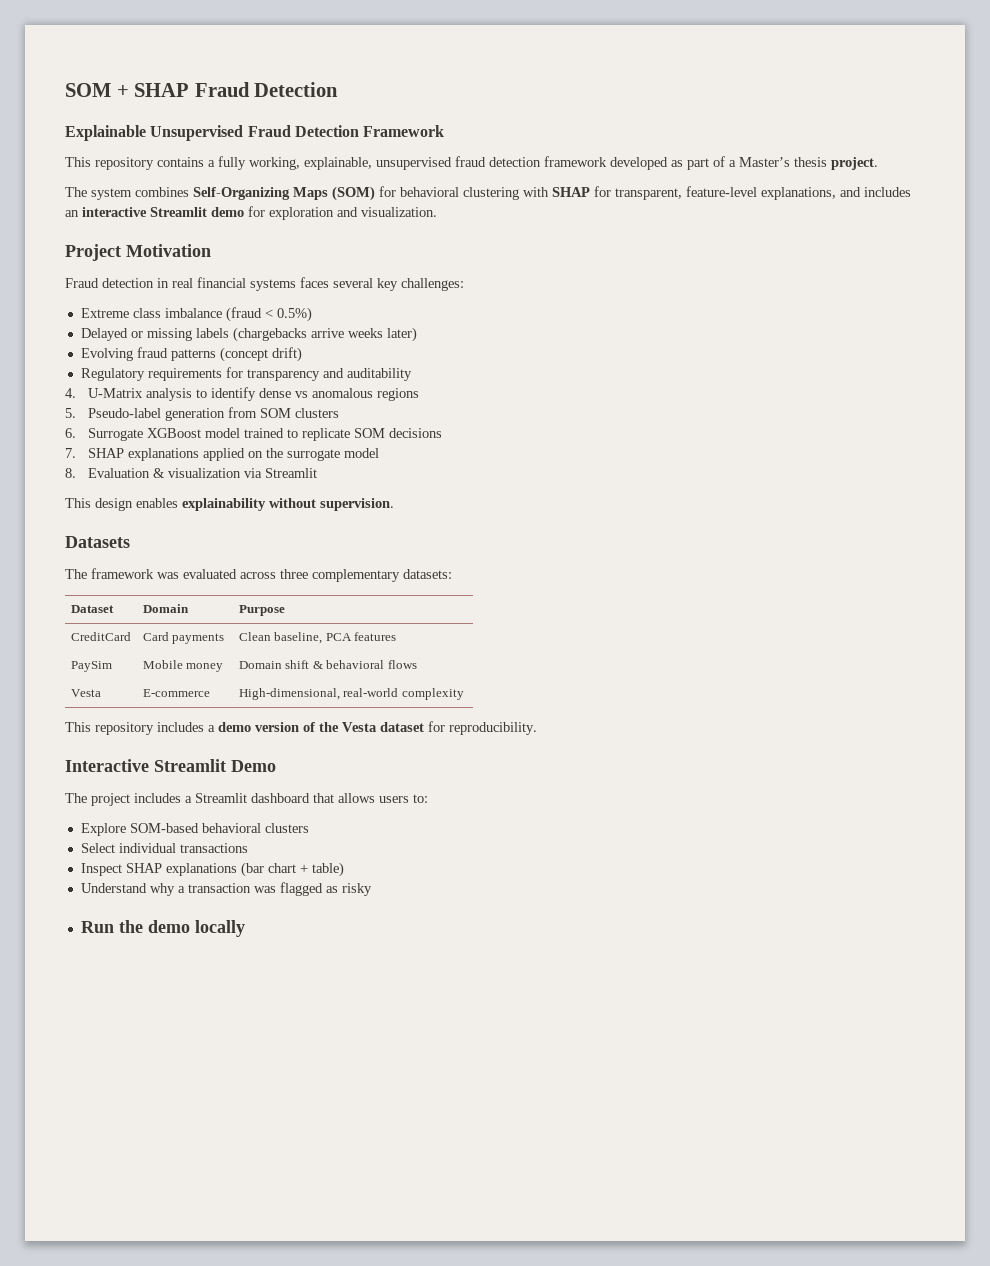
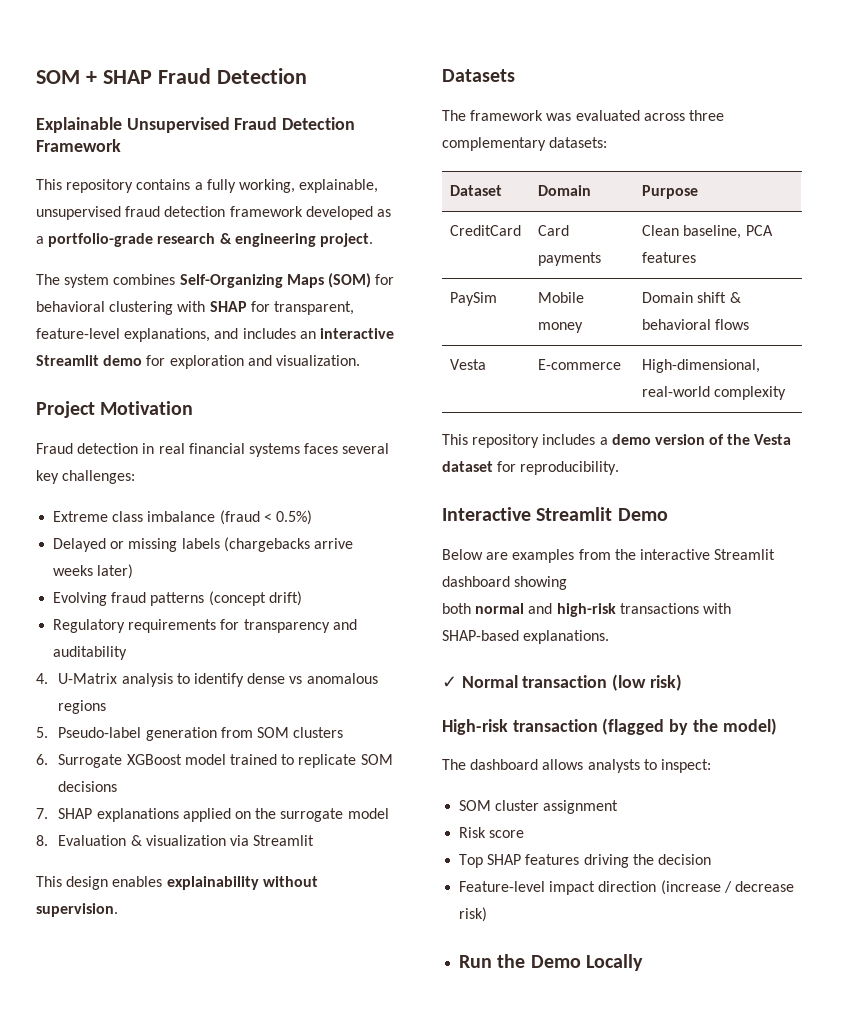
[687,156,827,170] part of a Master’s thesis -> [36,233,316,247] a portfolio-grade research & engineering
[65,793,428,806] [80,823,309,836] [80,843,248,853] [80,862,344,877] [80,882,372,896] The project includes a Streamlit dashboard that allows users to: // Explore SOM-based behavioral clusters // Select individual transactions // Inspect SHAP explanations (bar chart + table) // Understand why a transaction was flagged as risky -> [442,549,776,563] [442,576,568,590] [442,603,731,617] [442,630,610,644] [442,674,682,691] [442,718,777,735] [442,759,711,773] [459,800,619,814] [459,827,525,838] [459,854,711,868] [459,880,794,895] [459,907,488,922] Below are examples from the interactive Streamlit dashboard showing // both normal and high-risk transactions with SHAP-based explanations. // ✓ Normal transaction (low risk) // High-risk transaction (flagged by the model) // The dashboard allows analysts to inspect: // SOM cluster assignment // Risk score // Top SHAP features driving the decision // Feature-level impact direction (increase / decrease risk)
[147,920,245,937] demo locally -> [530,954,643,971] Demo Locally

